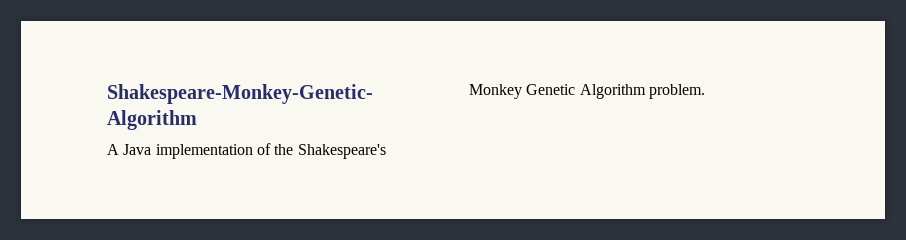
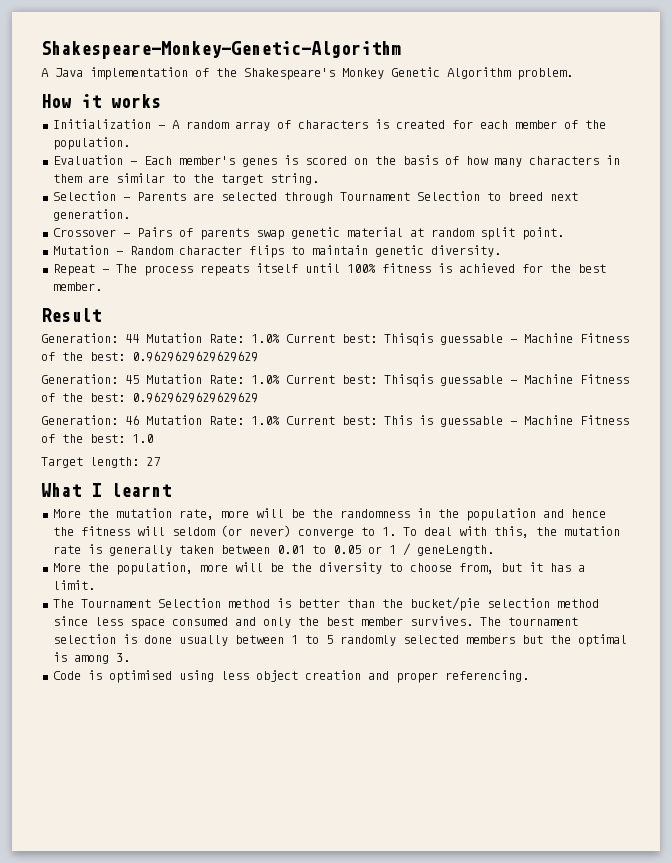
(705, 91) none -> [41,94,161,108] [52,119,606,131] [52,137,130,150] [52,155,620,167] [52,173,319,185] [52,191,578,203] [52,209,130,221] [52,227,564,240] [52,245,501,258] [52,263,606,276] [52,282,102,291] [41,308,101,322] [41,333,629,346] [41,351,258,362] [41,374,629,387] [41,392,258,403] [41,415,629,427] [41,434,153,443] [41,457,160,468] [41,483,171,497] [52,508,606,521] [52,525,620,538] [52,543,494,556] [52,562,585,575] [52,580,95,590] [52,597,599,611] [52,616,578,629] [52,634,627,647] [52,652,130,664] [52,670,529,683] // How it works // Initialization - A random array of characters is created for each member of the population. // Evaluation - Each member's genes is scored on the basis of how many characters in them are similar to the target string. // Selection - Parents are selected through Tournament Selection to breed next generation. // Crossover - Pairs of parents swap genetic material at random split point. // Mutation - Random character flips to maintain genetic diversity. // Repeat - The process repeats itself until 100% fitness is achieved for the best member. // Result // Generation: 44 Mutation Rate: 1.0% Current best: Thisqis guessable - Machine Fitness of the best: 0.9629629629629629 // Generation: 45 Mutation Rate: 1.0% Current best: Thisqis guessable - Machine Fitness of the best: 0.9629629629629629 // Generation: 46 Mutation Rate: 1.0% Current best: This is guessable - Machine Fitness of the best: 1.0 // Target length: 27 // What I learnt // More the mutation rate, more will be the randomness in the population and hence the fitness will seldom (or never) converge to 1. To deal with this, the mutation rate is generally taken between 0.01 to 0.05 or 1 / geneLength. // More the population, more will be the diversity to choose from, but it has a limit. // The Tournament Selection method is better than the bucket/pie selection method since less space consumed and only the best member survives. The tournament selection is done usually between 1 to 5 randomly selected members but the optimal is among 3. // Code is optimised using less object creation and proper referencing.

